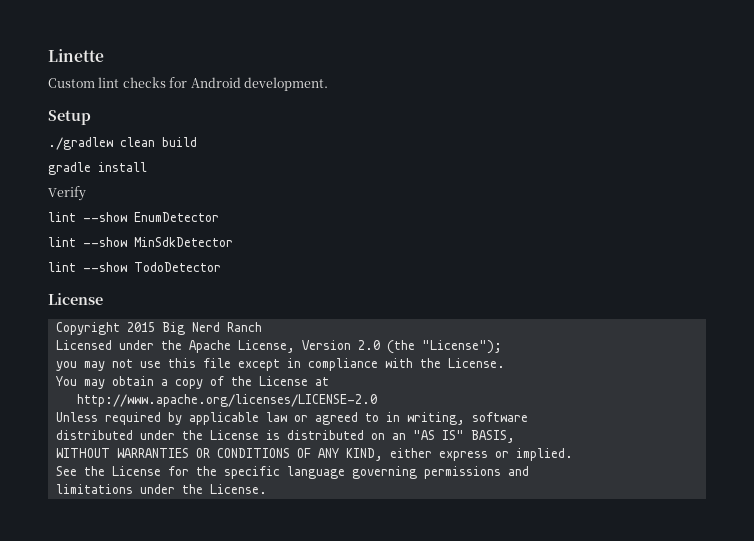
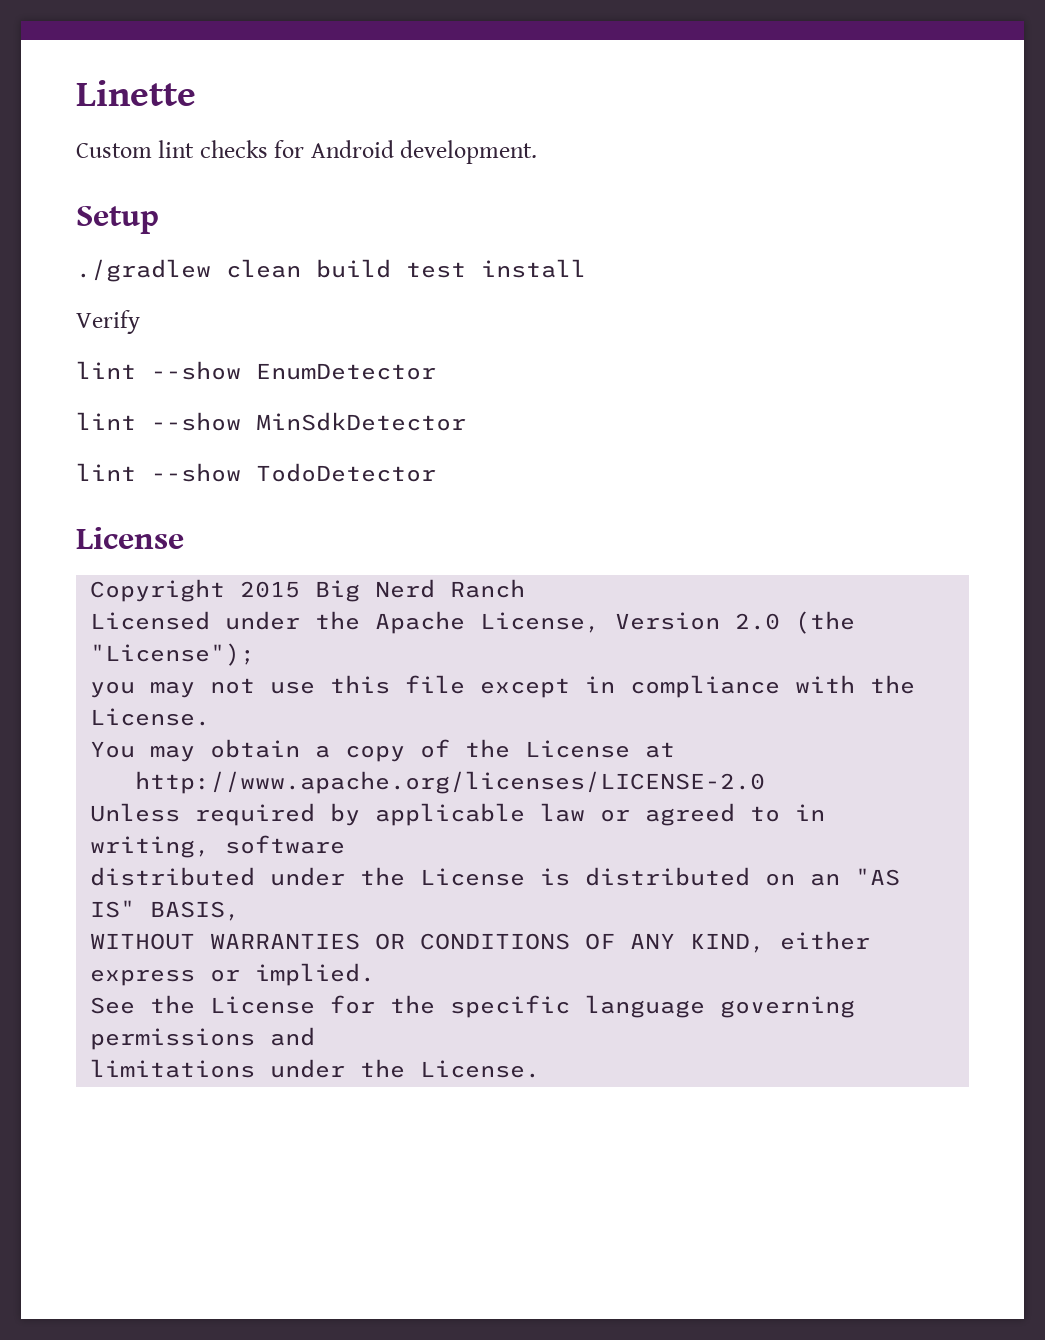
[48,162,91,175] // gradle -> [406,262,466,278] test

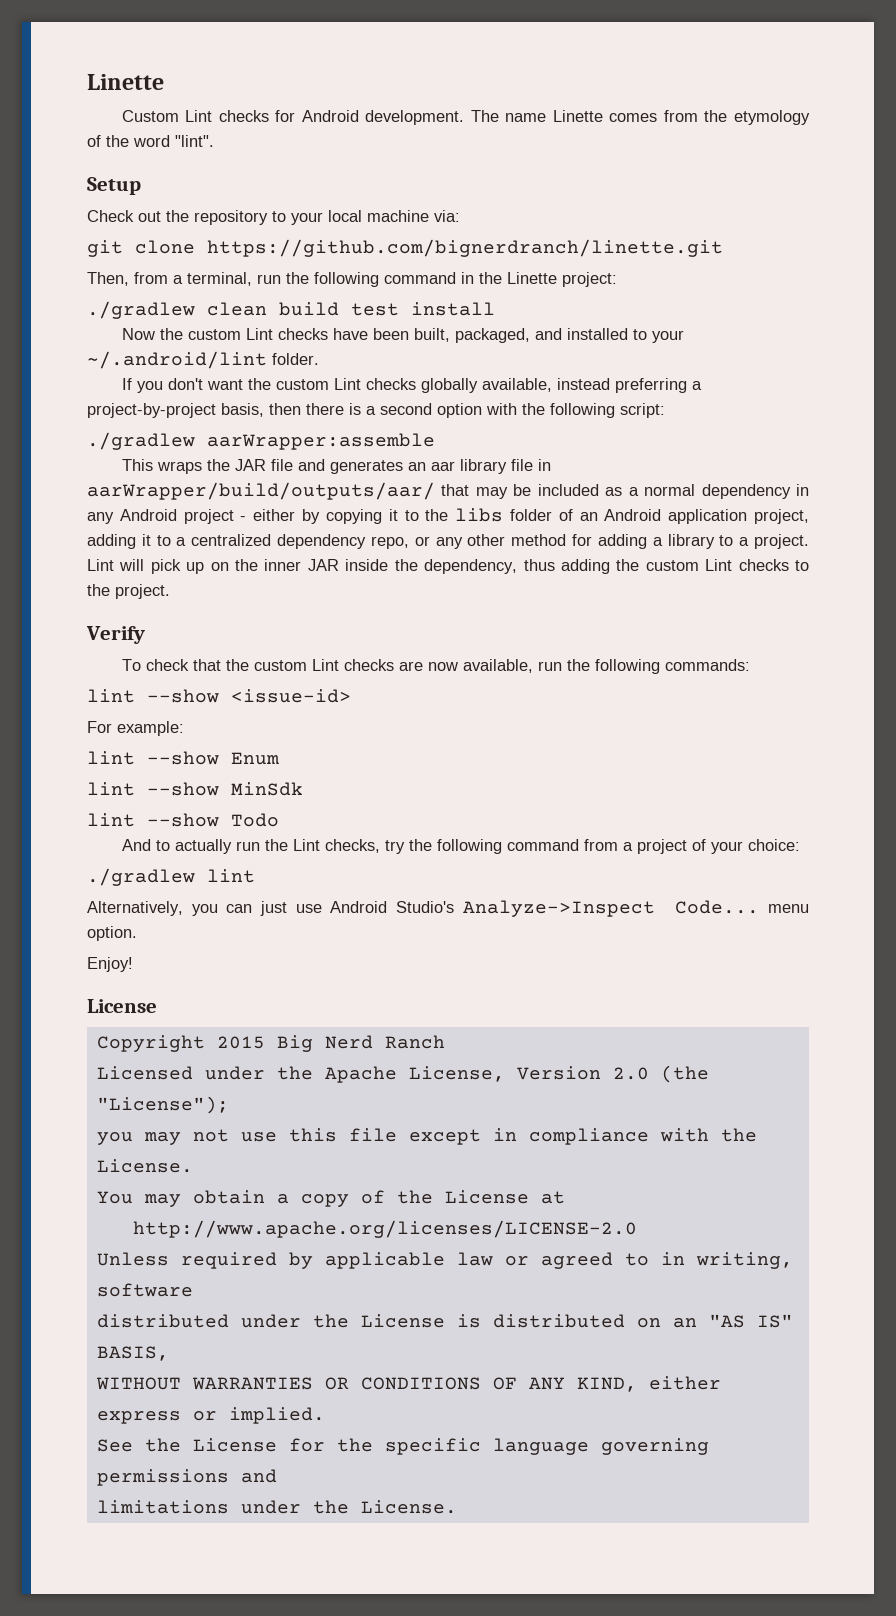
[158,140,195,158] lint -> [185,110,213,122] Lint
[76,206,159,234] // Setup -> [470,110,811,125] [87,135,214,147] [87,177,141,195] [87,210,460,225] [87,239,723,257] [87,272,617,287] The name Linette comes from the etymology of the word "lint". // Setup // Check out the repository to your local machine via: // git clone https://github.com/bignerdranch/linette.git // Then, from a terminal, run the following command in the Linette project:
[76,310,140,334] [76,361,436,380] [76,412,466,431] [76,463,436,482] Verify // lint --show EnumDetector // lint --show MinSdkDetector // lint --show TodoDetector -> [121,328,684,343] [87,351,319,369] [121,378,702,393] [87,403,665,418] [87,432,435,450] [121,459,551,474] [87,482,810,500] [87,508,809,524] [87,534,810,549] [87,559,809,574] [87,584,170,599] [86,626,145,644] [121,659,750,674] [87,689,351,703] [87,721,184,736] [87,751,279,765] [87,782,303,796] [87,813,279,827] [121,839,800,854] [87,868,255,886] [87,900,809,917] [87,926,137,941] [87,957,133,972] Now the custom Lint checks have been built, packaged, and installed to your ~/.android/lint folder. // If you don't want the custom Lint checks globally available, instead preferring a project-by-project basis, then there is a second option with the following script: // ./gradlew aarWrapper:assemble // This wraps the JAR file and generates an aar library file in aarWrapper/build/outputs/aar/ that may be included as a normal dependency in any Android project - either by copying it to the libs folder of an Android application project, adding it to a centralized dependency repo, or any other method for adding a library to a project. Lint will pick up on the inner JAR inside the dependency, thus adding the custom Lint checks to the project. // Verify // To check that the custom Lint checks are now available, run the following commands: // lint --show <issue-id> // For example: // lint --show Enum // lint --show MinSdk // lint --show Todo // And to actually run the Lint checks, try the following command from a project of your choice: // ./gradlew lint // Alternatively, you can just use Android Studio's Analyze->Inspect Code... menu option. // Enjoy!

